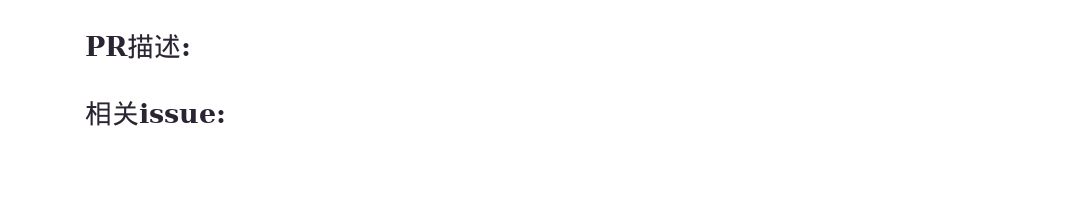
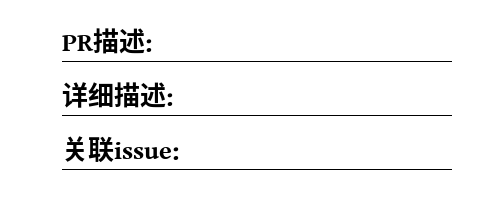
[85,101,139,126] 相关 -> [62,82,173,108] [62,136,114,163] 详细描述: // 关联

